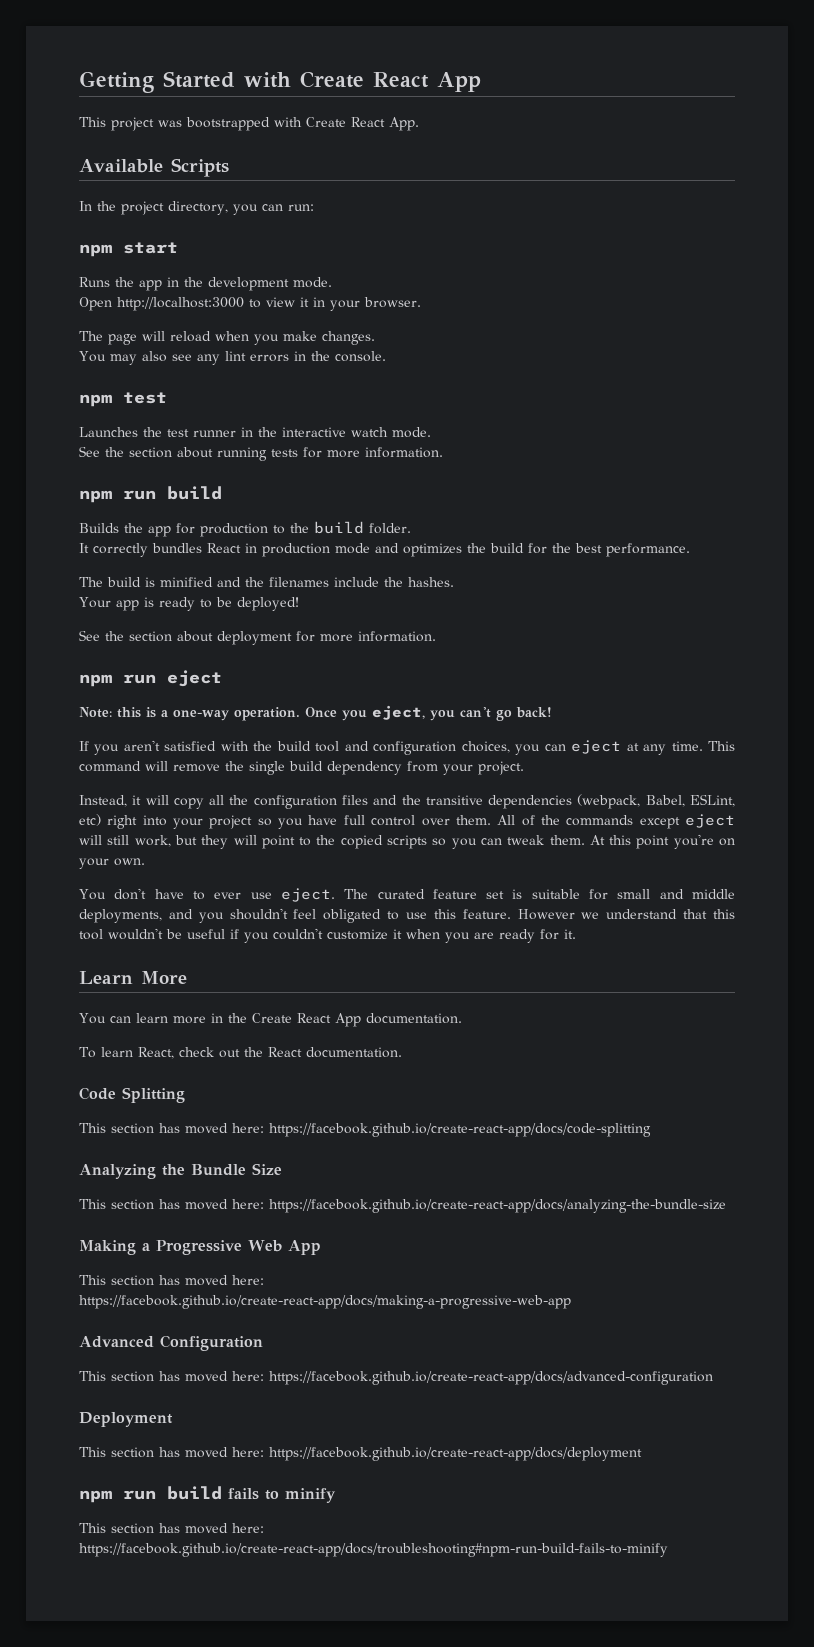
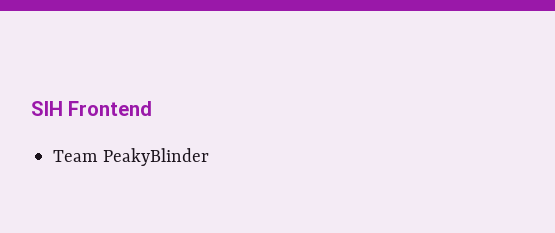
[79,71,481,93] [79,117,419,131] [79,158,229,177] [79,201,314,215] [79,242,178,257] [79,277,332,291] [79,297,421,311] [79,331,375,345] [79,351,386,365] [79,392,167,407] [79,427,431,438] [79,446,443,461] [79,486,222,503] [79,521,411,537] [79,543,690,557] [79,577,454,587] [79,597,299,611] [79,630,436,645] [79,670,222,687] [79,705,552,721] [79,740,736,755] [79,761,524,775] [79,794,735,809] [79,814,736,829] [79,834,735,849] [79,858,145,869] [79,888,735,902] [79,908,735,923] [79,928,576,943] [79,971,187,984] [79,1013,462,1027] [79,1047,402,1059] [79,1087,185,1103] [79,1123,651,1137] [79,1163,282,1179] [79,1199,726,1213] [79,1240,321,1255] [79,1275,264,1286] [79,1295,571,1309] [79,1335,263,1351] [79,1371,713,1385] [79,1412,173,1427] [79,1447,642,1461] [79,1486,336,1503] [79,1523,264,1534] [79,1543,668,1557] Getting Started with Create React App // This project was bootstrapped with Create React App. // Available Scripts // In the project directory, you can run: // npm start // Runs the app in the development mode. // Open http://localhost:3000 to view it in your browser. // The page will reload when you make changes. // You may also see any lint errors in the console. // npm test // Launches the test runner in the interactive watch mode. // See the section about running tests for more information. // npm run build // Builds the app for production to the build folder. // It correctly bundles React in production mode and optimizes the build for the best performance. // The build is minified and the filenames include the hashes. // Your app is ready to be deployed! // See the section about deployment for more information. // npm run eject // Note: this is a one-way operation. Once you eject, you can't go back! // If you aren't satisfied with the build tool and configuration choices, you can eject at any time. This command will remove the single build dependency from your project. // Instead, it will copy all the configuration files and the transitive dependencies (webpack, Babel, ESLint, etc) right into your project so you have full control over them. All of the commands except eject will still work, but they will point to the copied scripts so you can tweak them. At this point you're on your own. // You don't have to ever use eject. The curated feature set is suitable for small and middle deployments, and you shouldn't feel obligated to use this feature. However we understand that this tool wouldn't be useful if you couldn't customize it when you are ready for it. // Learn More // You can learn more in the Create React App documentation. // To learn React, check out the React documentation. // Code Splitting // This section has moved here: https://facebook.github.io/create-react-app/docs/code-splitting // Analyzing the Bundle Size // This section has moved here: https://facebook.github.io/create-react-app/docs/analyzing-the-bundle-size // Making a Progressive Web App // This section has moved here: https://facebook.github.io/create-react-app/docs/making-a-progressive-web-app // Advanced Configuration // This section has moved here: https://facebook.github.io/create-react-app/docs/advanced-configuration // Deployment // This section has moved here: https://facebook.github.io/create-react-app/docs/deployment // npm run build fails to minify // This section has moved here: https://facebook.github.io/create-react-app/docs/troubleshooting#npm-run-build-fails-to-minify -> [31,101,153,116] [53,148,210,166] SIH Frontend // Team PeakyBlinder

